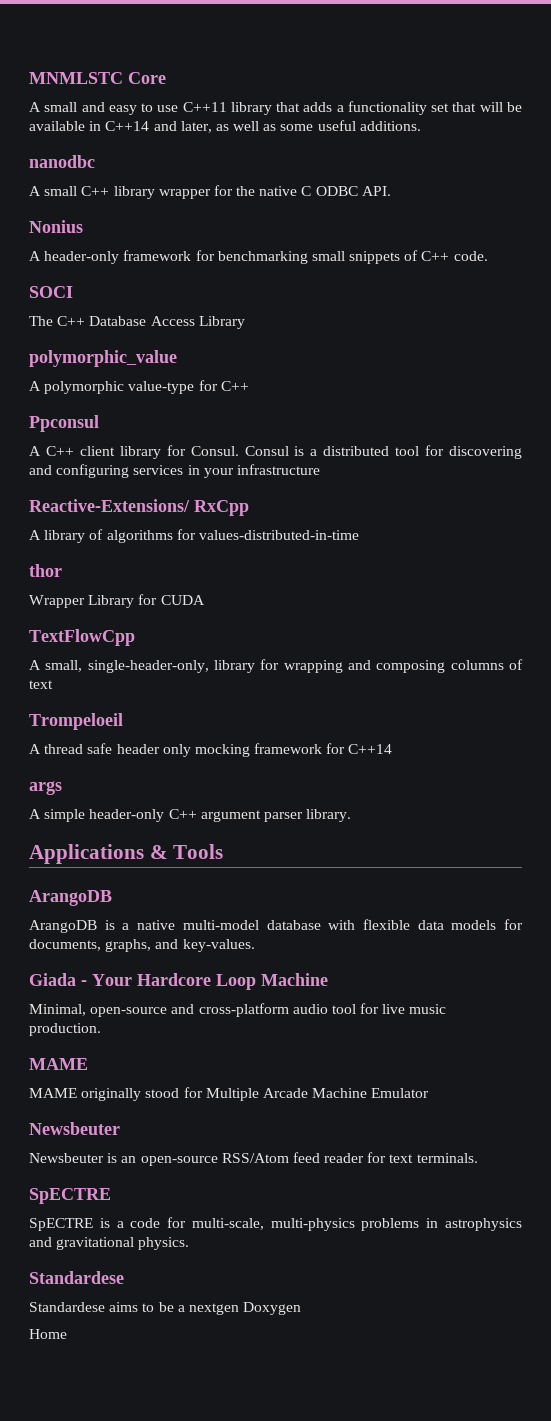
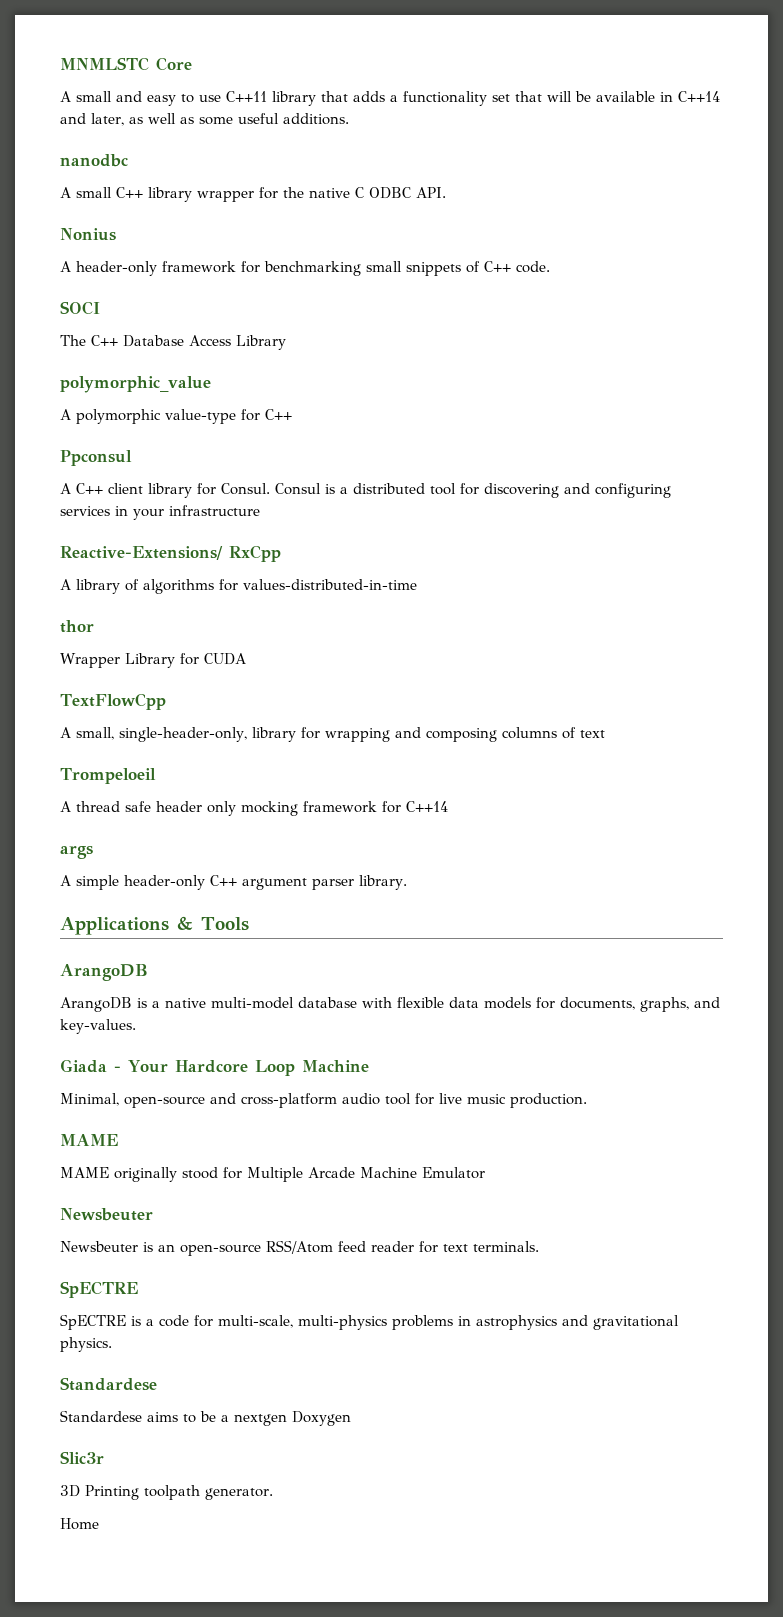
(302, 1308) none -> [60,1451,104,1464] [60,1485,273,1500] // Slic3r // 3D Printing toolpath generator.

